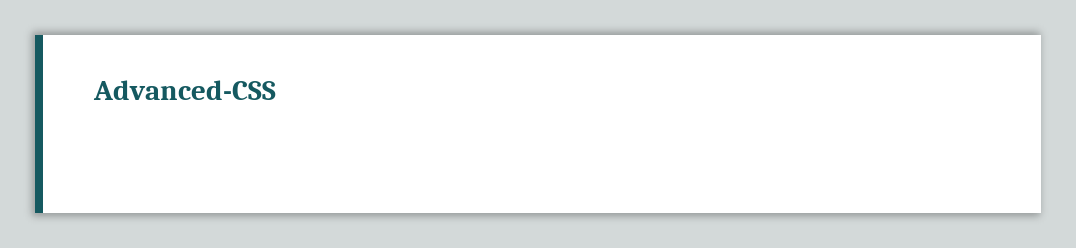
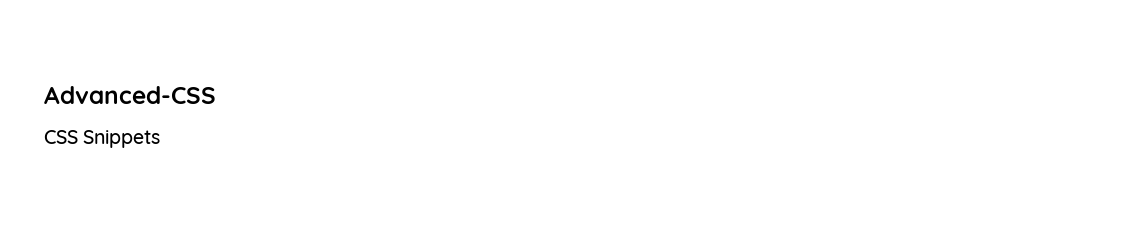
(276, 90) none -> [44,130,161,148] // CSS Snippets

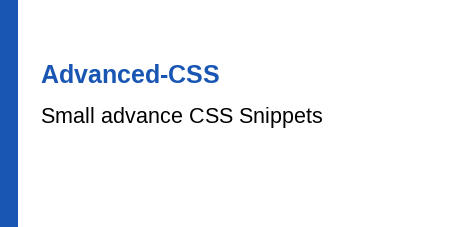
(216, 95) none -> [41,107,183,123] Small advance

